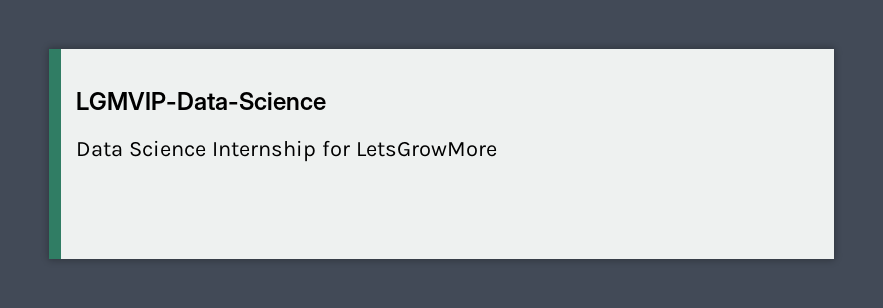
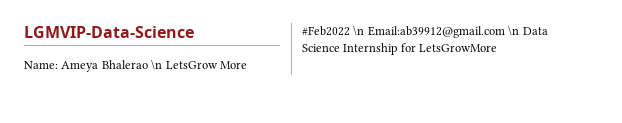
(326, 101) none -> [24,59,247,72] [302,25,520,38] Name: Ameya Bhalerao \n LetsGrow More #Feb2022 \n Email:ab39912@gmail.com \n

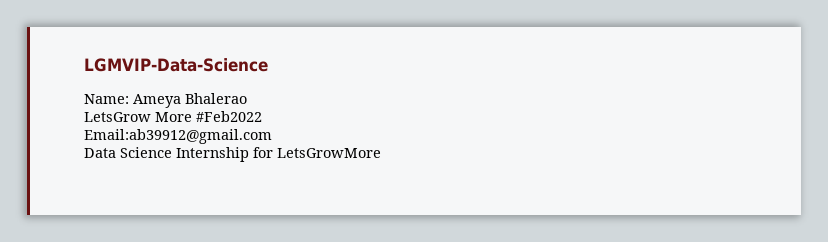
[151,59,163,70] \n -> (247, 98) //
[353,25,365,36] \n -> (262, 116) //
[508,25,520,36] \n -> (272, 136) //

